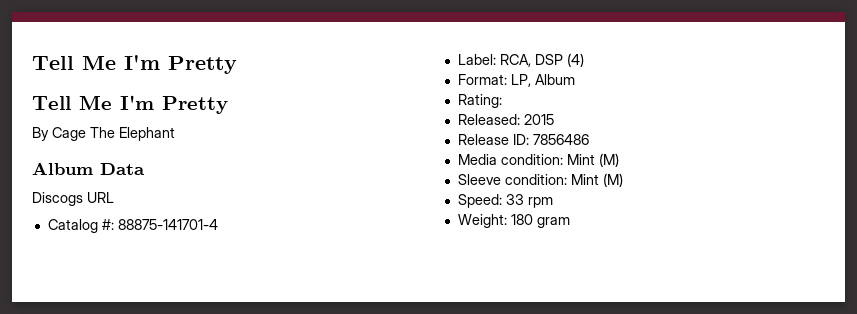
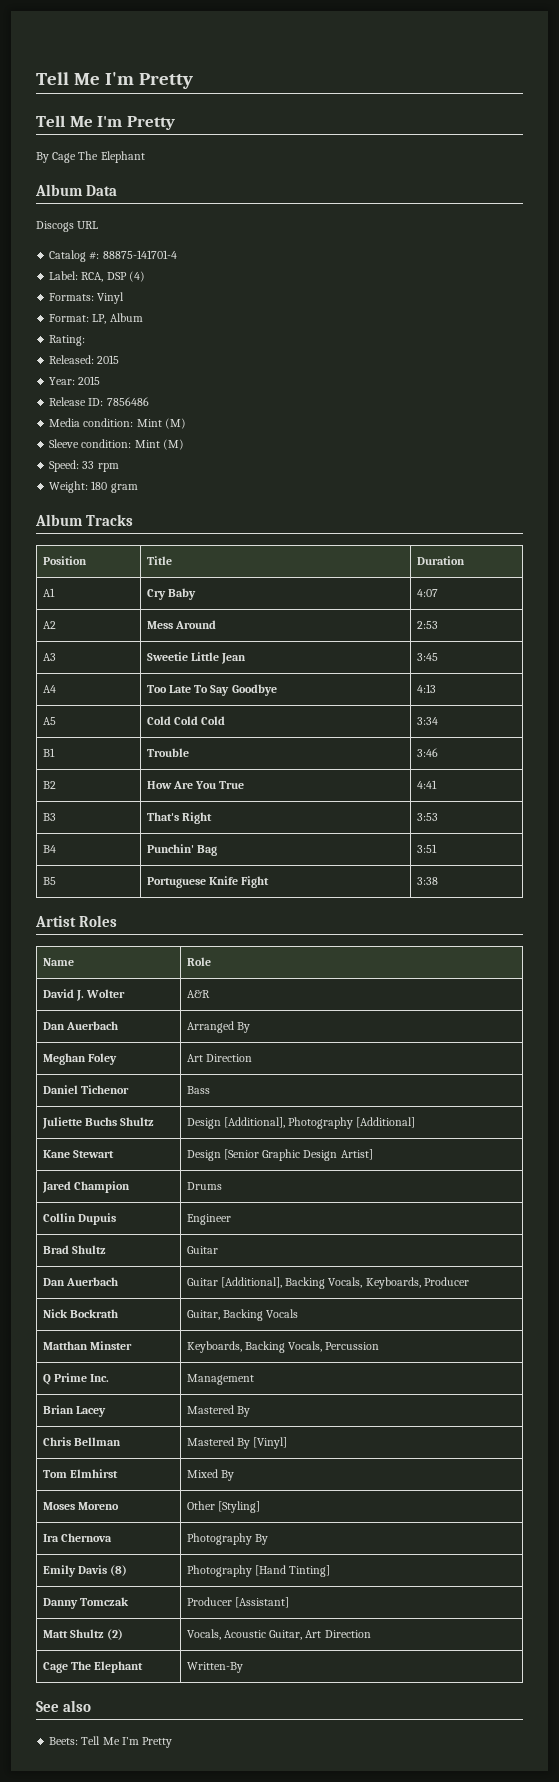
(584, 60) none -> [49,292,125,304] // Formats: Vinyl
(554, 119) none -> [49,376,101,385] // Year: 2015
(570, 222) none -> [35,514,134,526] [42,556,87,565] [146,556,172,565] [416,556,465,565] [42,588,55,597] [146,588,196,600] [416,589,438,597] [42,621,56,629] [146,620,216,629] [416,621,438,629] [42,653,56,661] [146,652,247,664] [416,653,438,661] [42,685,56,693] [146,684,277,696] [416,684,436,693] [42,717,56,725] [146,716,226,725] [416,717,438,725] [42,748,55,757] [146,748,189,757] [416,748,438,757] [42,781,56,789] [146,781,245,789] [416,780,437,789] [42,813,56,821] [146,812,212,824] [416,813,438,821] [42,845,56,853] [146,844,217,856] [416,844,437,853] [42,877,56,885] [146,876,270,888] [416,877,438,885] [35,915,118,927] [42,958,74,966] [186,957,211,966] [42,989,126,1001] [186,990,210,998] [42,1021,118,1030] [186,1021,250,1033] [42,1053,117,1065] [186,1054,252,1062] [42,1085,129,1094] [186,1086,210,1094] [41,1117,155,1129] [186,1117,416,1129] [42,1150,114,1158] [186,1149,373,1161] [41,1181,130,1193] [186,1182,222,1190] [42,1213,116,1225] [186,1214,231,1225] [42,1245,106,1254] [186,1246,218,1254] [42,1277,118,1286] [186,1277,469,1289] [42,1309,118,1318] [186,1309,299,1321] [42,1341,132,1350] [186,1341,380,1353] [42,1373,110,1385] [186,1374,254,1385] [42,1405,106,1417] [186,1405,250,1417] [42,1437,121,1446] [186,1437,288,1449] [42,1469,118,1478] [186,1469,234,1481] [42,1502,119,1510] [186,1501,260,1513] [42,1533,112,1542] [186,1533,268,1545] [42,1565,128,1577] [186,1565,331,1577] [42,1597,129,1609] [186,1597,289,1608] [42,1629,124,1640] [186,1629,371,1640] [42,1661,144,1673] [186,1662,243,1673] [36,1700,92,1712] [49,1736,173,1748] // Album Tracks // Position | Title | Duration // A1 | Cry Baby | 4:07 // A2 | Mess Around | 2:53 // A3 | Sweetie Little Jean | 3:45 // A4 | Too Late To Say Goodbye | 4:13 // A5 | Cold Cold Cold | 3:34 // B1 | Trouble | 3:46 // B2 | How Are You True | 4:41 // B3 | That's Right | 3:53 // B4 | Punchin' Bag | 3:51 // B5 | Portuguese Knife Fight | 3:38 // Artist Roles // Name | Role // David J. Wolter | A&R // Dan Auerbach | Arranged By // Meghan Foley | Art Direction // Daniel Tichenor | Bass // Juliette Buchs Shultz | Design [Additional], Photography [Additional] // Kane Stewart | Design [Senior Graphic Design Artist] // Jared Champion | Drums // Collin Dupuis | Engineer // Brad Shultz | Guitar // Dan Auerbach | Guitar [Additional], Backing Vocals, Keyboards, Producer // Nick Bockrath | Guitar, Backing Vocals // Matthan Minster | Keyboards, Backing Vocals, Percussion // Q Prime Inc. | Management // Brian Lacey | Mastered By // Chris Bellman | Mastered By [Vinyl] // Tom Elmhirst | Mixed By // Moses Moreno | Other [Styling] // Ira Chernova | Photography By // Emily Davis (8) | Photography [Hand Tinting] // Danny Tomczak | Producer [Assistant] // Matt Shultz (2) | Vocals, Acoustic Guitar, Art Direction // Cage The Elephant | Written-By // See also // Beets: Tell Me I’m Pretty

